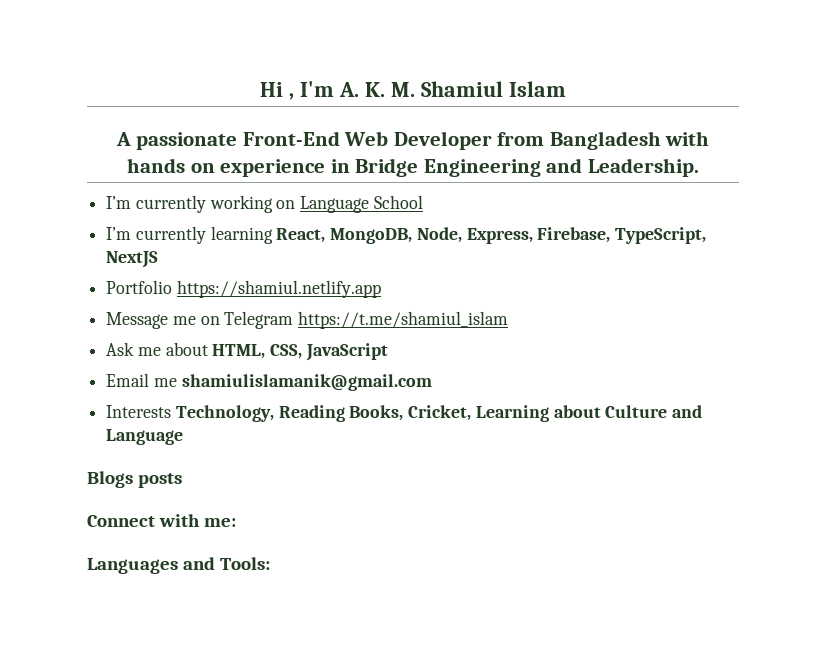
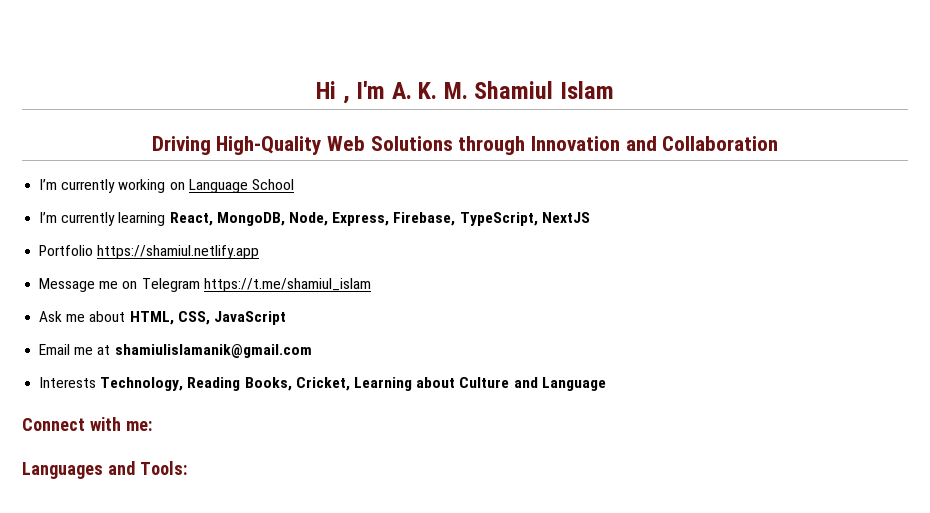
[115,131,710,150] [127,158,699,177] A passionate Front-End Web Developer from Bangladesh with hands on experience in Bridge Engineering and Leadership. -> [151,136,779,155] Driving High-Quality Web Solutions through Innovation and Collaboration
(177, 382) none -> [97,345,111,355] at
[87,471,183,488] // Blogs posts -> (606, 384) none

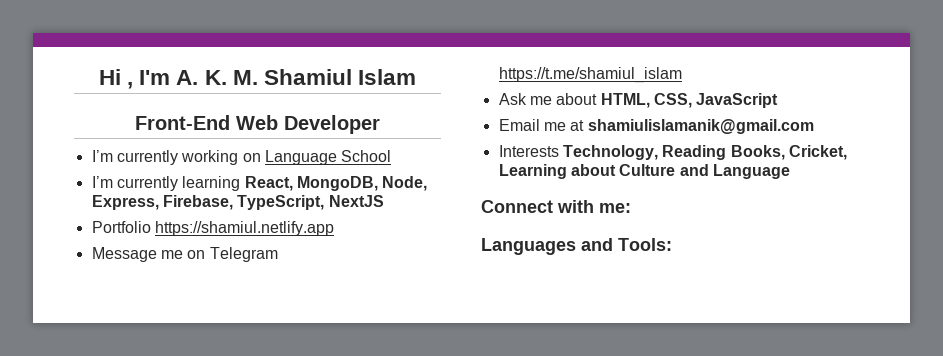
[151,136,779,155] Driving High-Quality Web Solutions through Innovation and Collaboration -> [135,115,380,134] Front-End Web Developer

